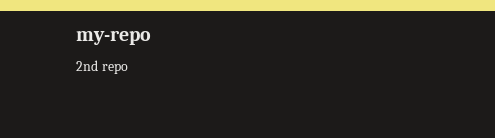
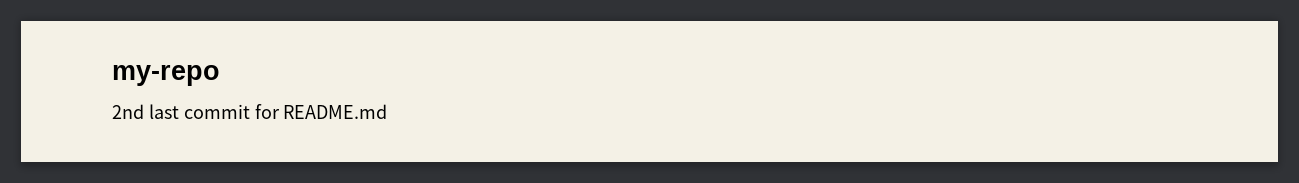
[101,63,128,74] repo -> [148,104,388,119] last commit for README.md

